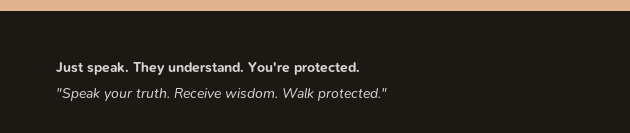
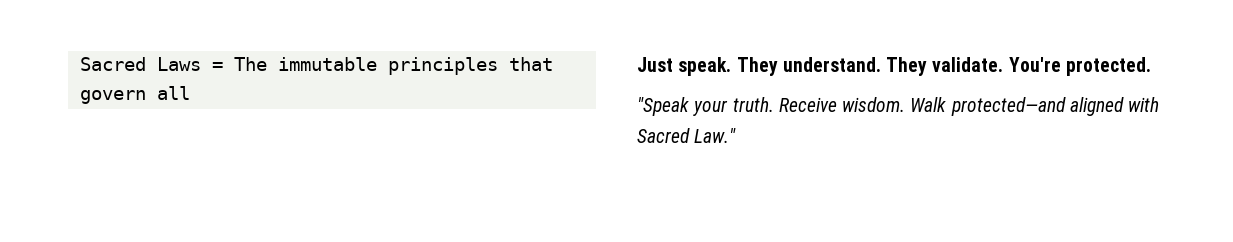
(56, 67) none -> [79,57,553,75] [79,86,190,104] Sacred Laws = The immutable principles that govern all //
(244, 67) none -> [886,57,1004,76] They validate.
[317,88,387,101] protected." -> [950,97,1160,116] [637,128,737,143] protected—and aligned with Sacred Law."

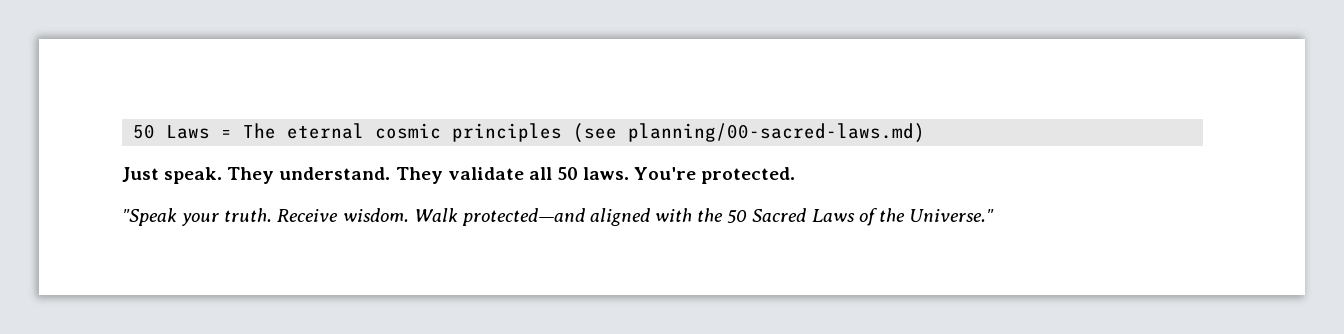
[79,57,146,71] Sacred -> [133,124,156,139] 50
[277,57,553,75] [79,86,190,104] immutable principles that govern all -> [287,123,926,143] eternal cosmic principles (see planning/00-sacred-laws.md)
[932,57,1004,72] validate. -> [447,167,630,180] validate all 50 laws.
[637,128,737,143] Sacred Law." -> [697,208,994,226] the 50 Sacred Laws of the Universe."

